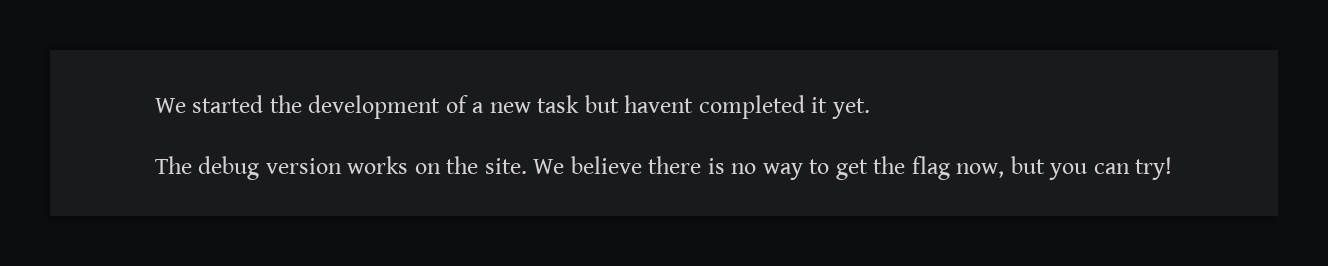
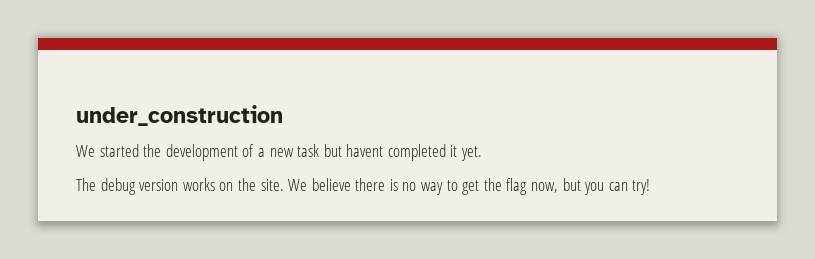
(155, 105) none -> [76,105,283,126] under_construction //

